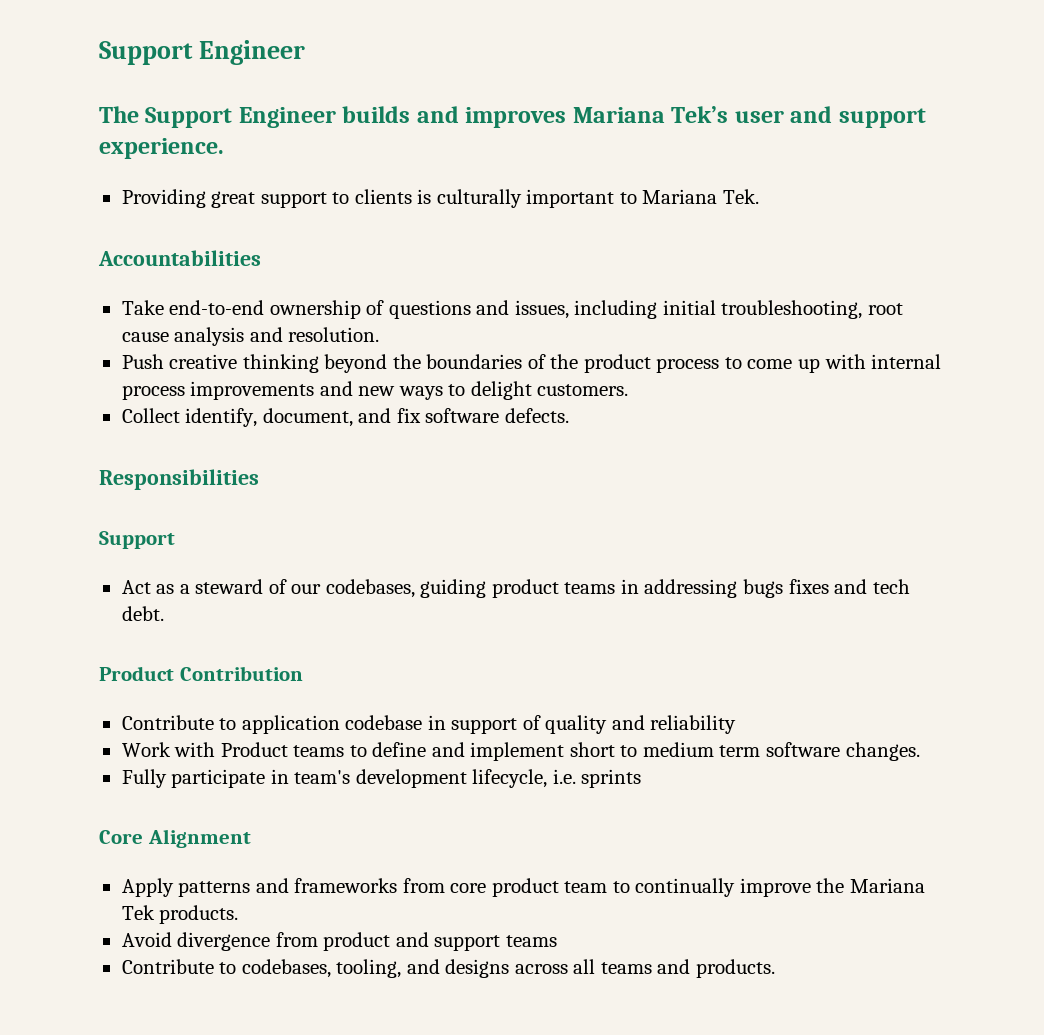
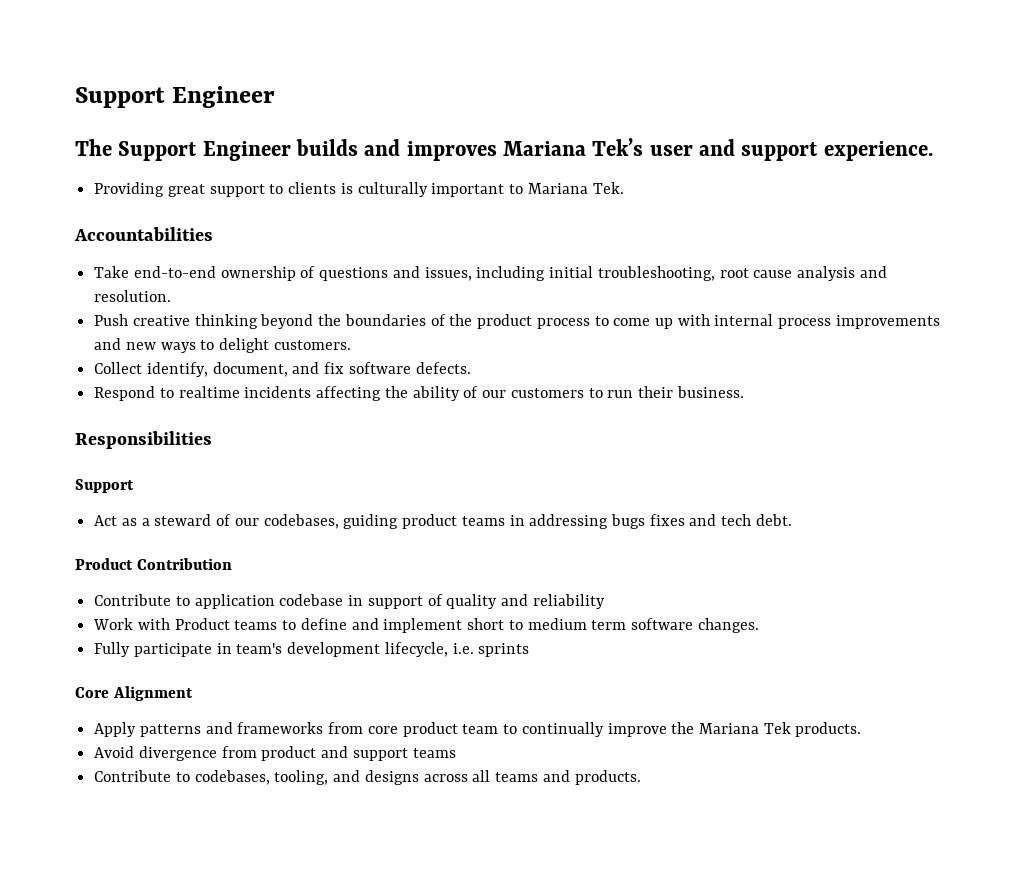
(569, 415) none -> [94,386,744,401] // Respond to realtime incidents affecting the ability of our customers to run their business.

